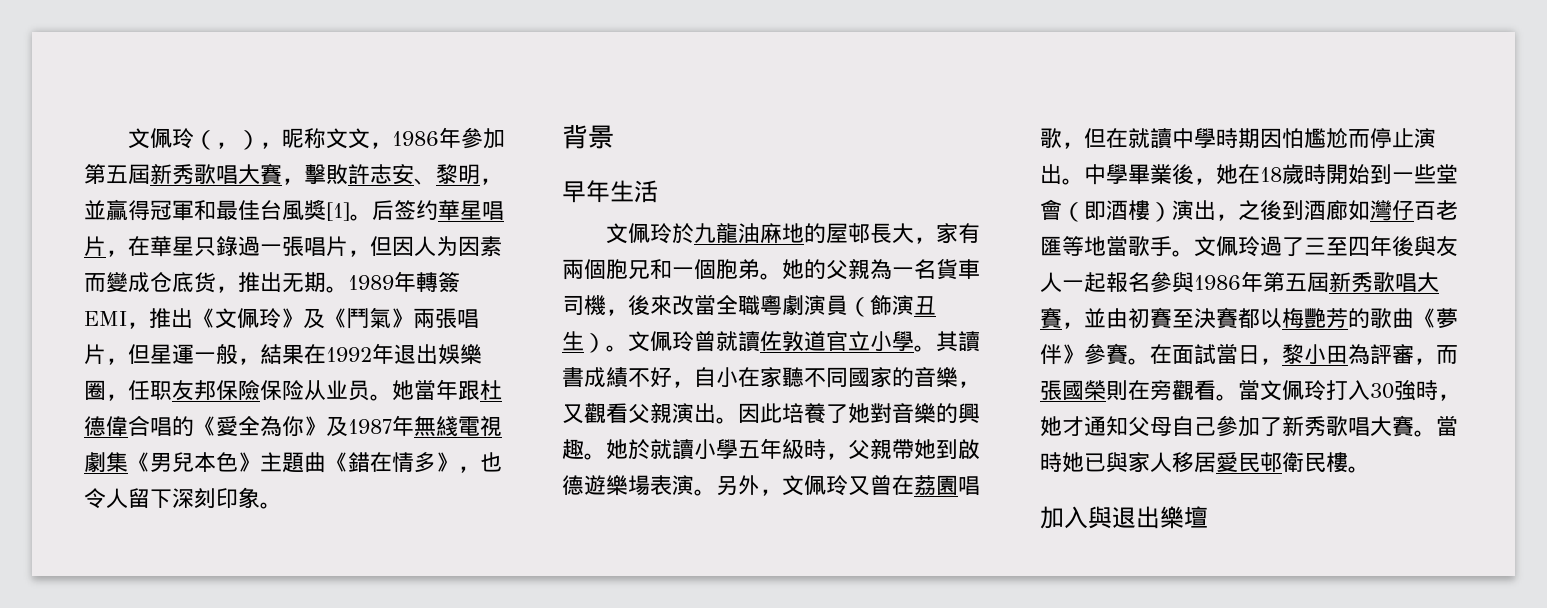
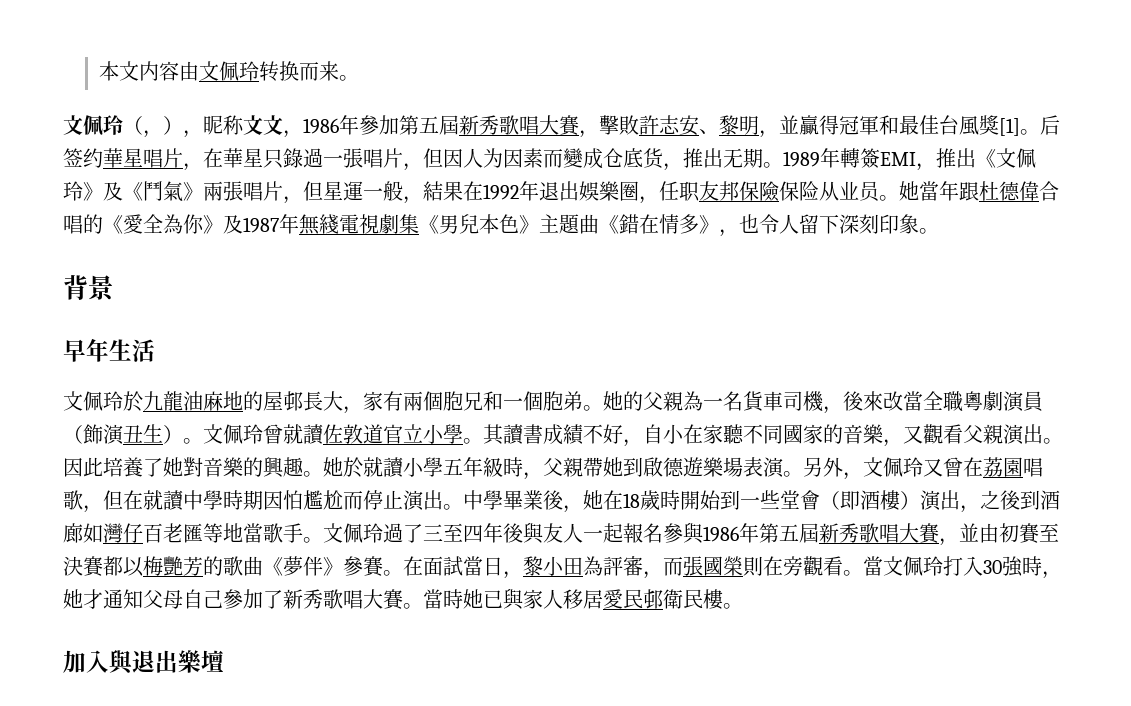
(127, 138) none -> [98,61,359,82] 本文内容由文佩玲转换而来。 //

